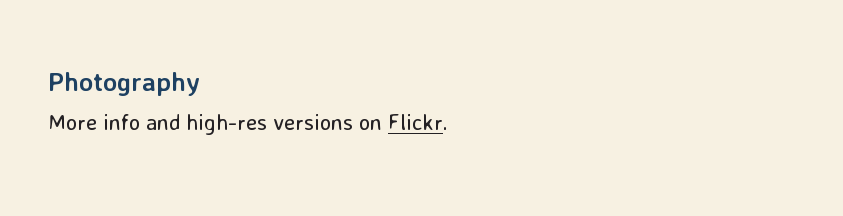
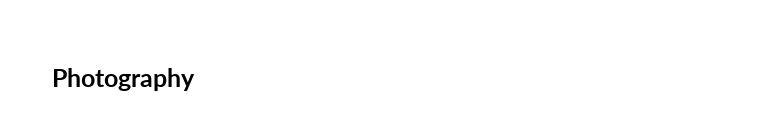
[48,114,448,135] // More info and high-res versions on Flickr. -> (195, 79) none

